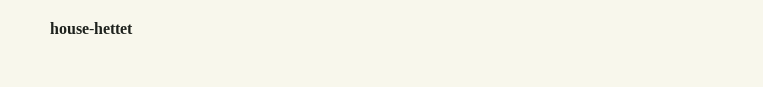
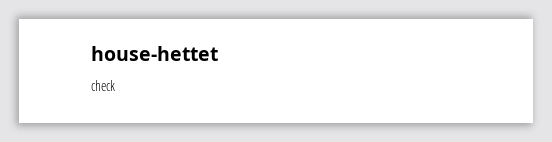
(133, 28) none -> [91,80,115,91] // check

